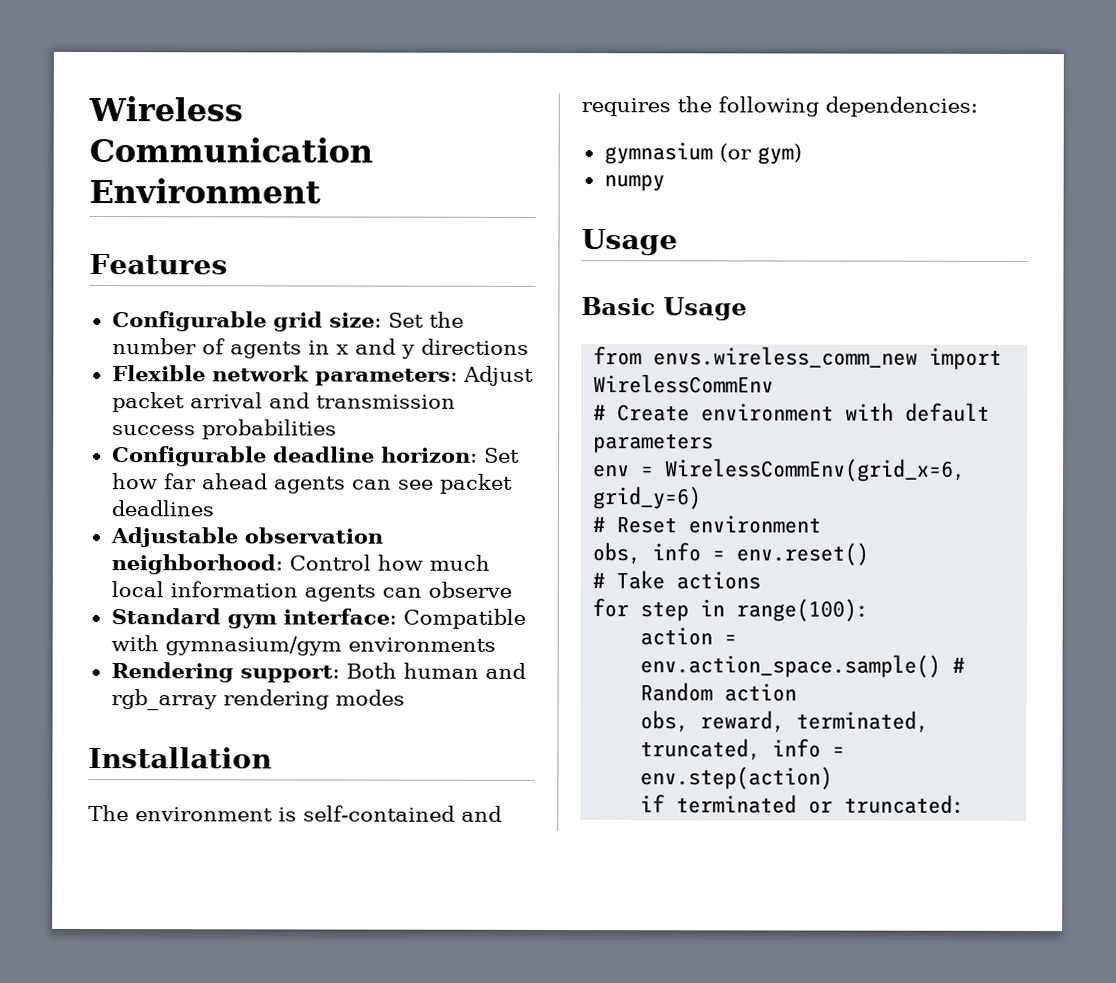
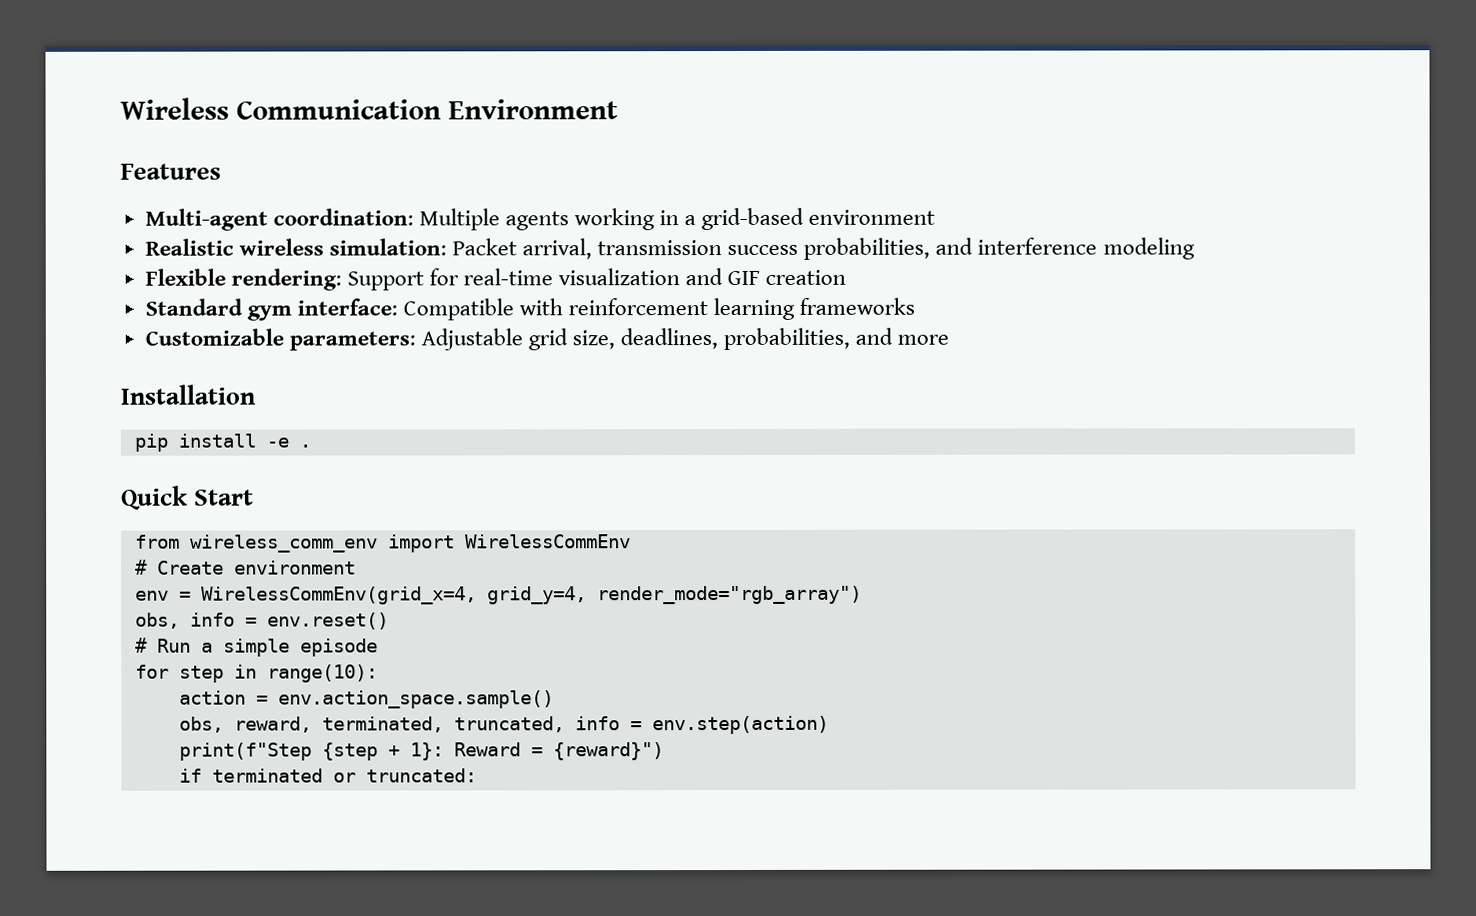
[111,311,464,332] [111,338,529,359] [111,365,534,386] [111,392,456,413] [111,419,337,440] [111,446,520,467] [111,473,513,494] [110,500,214,517] [109,527,383,548] [110,554,490,575] [110,581,512,602] Configurable grid size: Set the number of agents in x and y directions // Flexible network parameters: Adjust packet arrival and transmission success probabilities // Configurable deadline horizon: Set how far ahead agents can see packet deadlines // Adjustable observation neighborhood: Control how much local information agents can observe -> [144,207,936,231] [144,237,1195,260] [144,268,847,291] Multi-agent coordination: Multiple agents working in a grid-based environment // Realistic wireless simulation: Packet arrival, transmission success probabilities, and interference modeling // Flexible rendering: Support for real-time visualization and GIF creation
[164,636,496,656] [110,662,526,683] [110,689,405,711] [88,747,272,769] [88,805,502,822] [581,96,978,117] [603,142,802,165] [603,174,665,192] [581,229,678,256] [581,297,747,321] gymnasium/gym environments // Rendering support: Both human and rgb_array rendering modes // Installation // The environment is self-contained and requires the following dependencies: // gymnasium (or gym) // numpy // Usage // Basic Usage -> [568,297,916,321] [144,327,950,351] [120,384,256,405] [133,433,311,452] [121,485,255,510] reinforcement learning frameworks // Customizable parameters: Adjustable grid size, deadlines, probabilities, and more // Installation // pip install -e . // Quick Start
[653,346,919,368] envs.wireless_comm_new -> [189,534,378,553] wireless_comm_env
[845,402,991,422] [593,433,715,454] with default parameters -> (356, 567) none
[665,458,967,482] [592,486,703,510] [592,515,822,534] WirelessCommEnv(grid_x=6, grid_y=6) // # Reset environment -> [200,585,862,605] WirelessCommEnv(grid_x=4, grid_y=4, render_mode="rgb_array")
[616,570,762,590] Take actions -> [156,638,378,657] Run a simple episode
[736,598,870,622] range(100): -> [266,664,378,683] range(10):
[952,656,966,673] [640,682,798,702] # Random action -> (554, 699) none
(834, 778) none -> [178,742,664,761] // print(f"Step {step + 1}: Reward = {reward}")

